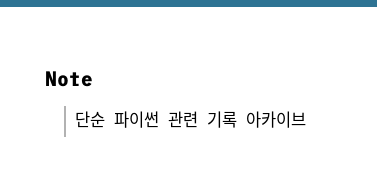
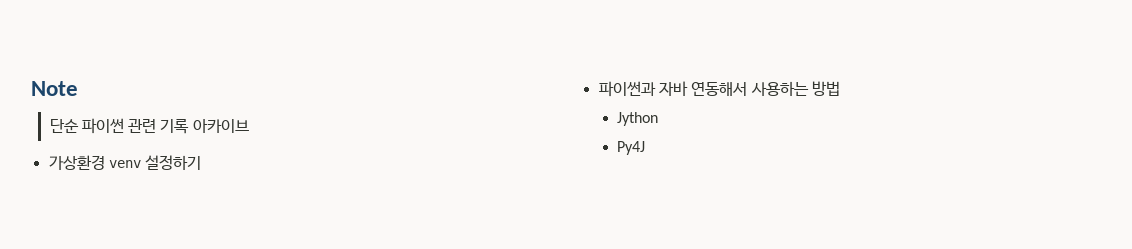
(307, 119) none -> [48,155,202,170] [598,81,840,97] [617,112,659,126] [617,141,646,155] // 가상환경 venv 설정하기 // 파이썬과 자바 연동해서 사용하는 방법 // Jython // Py4J

